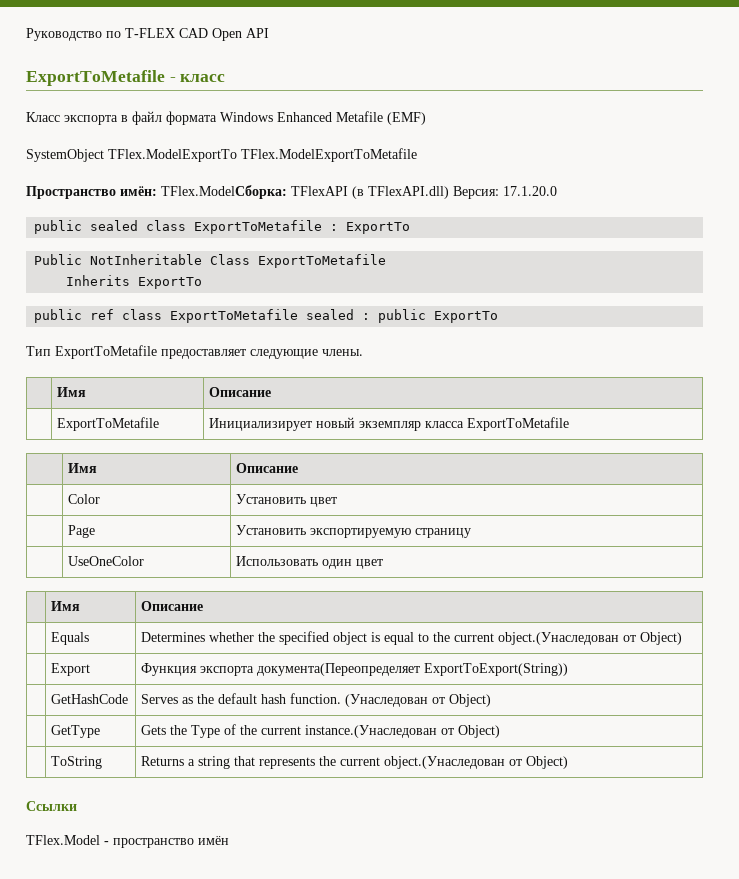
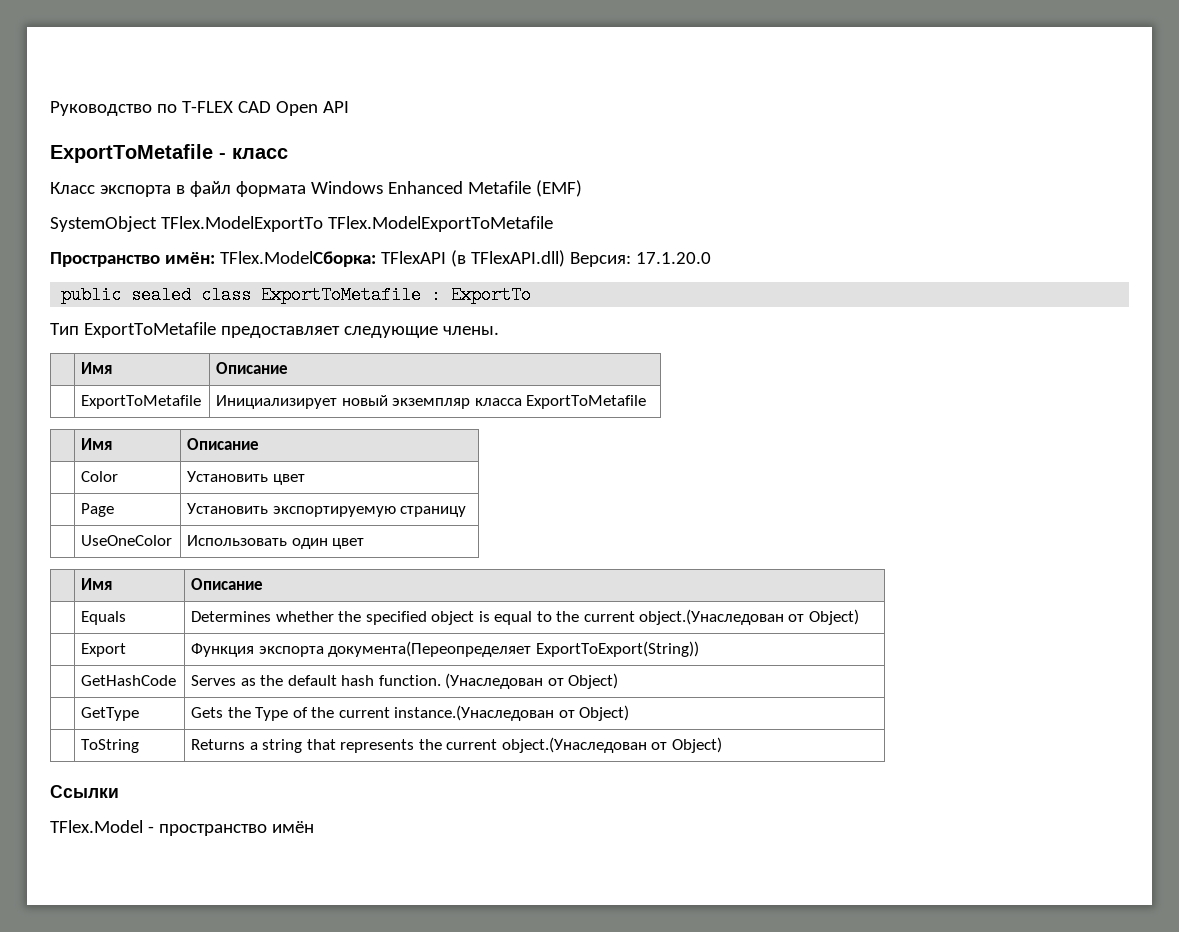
[34,254,387,268] [66,275,203,289] [34,309,499,323] // Public NotInheritable Class ExportToMetafile // Inherits ExportTo // public ref class ExportToMetafile sealed : public ExportTo -> (532, 295) none

